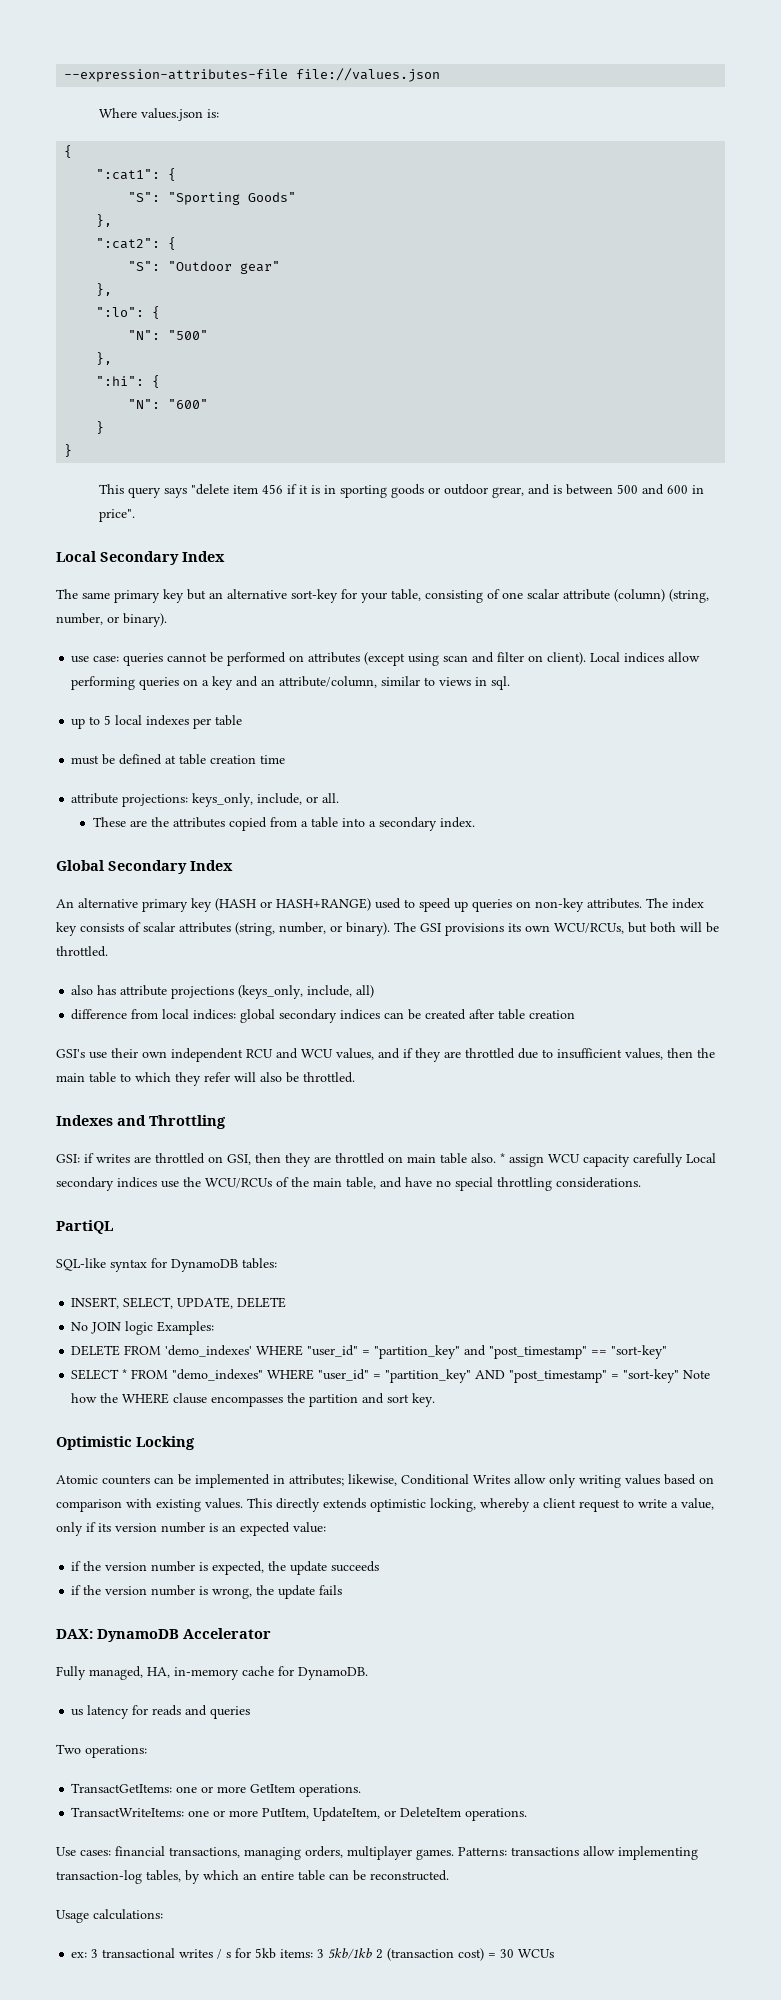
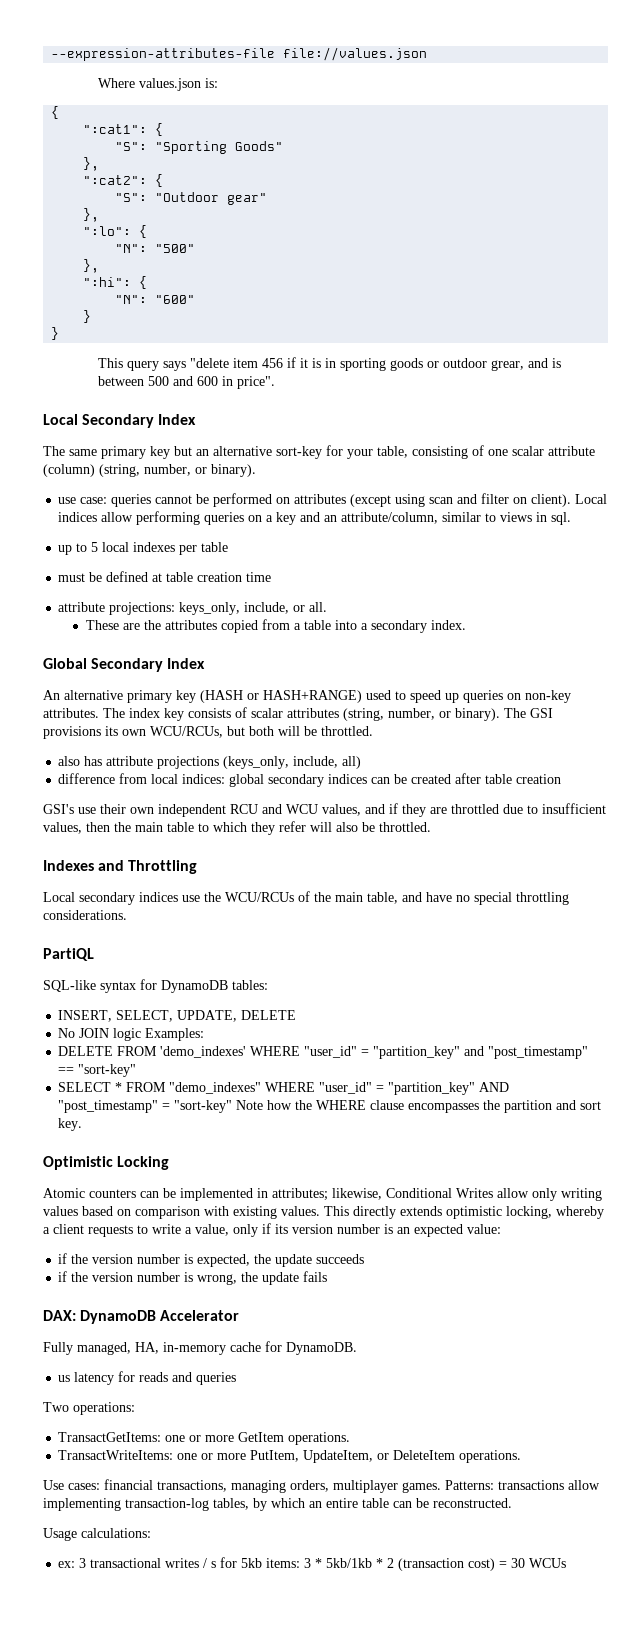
[56,1153,683,1167] GSI: if writes are throttled on GSI, then they are throttled on main table also. * assign WCU capacity carefully -> (198, 867) none
[579,1499,620,1512] request -> [88,1225,133,1237] requests
[328,1948,373,1959] 5kb/1kb -> [315,1558,384,1568] * 5kb/1kb *

